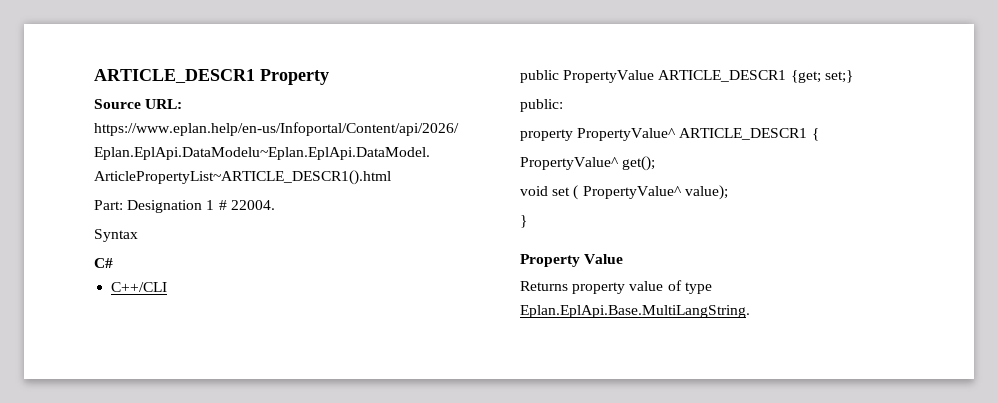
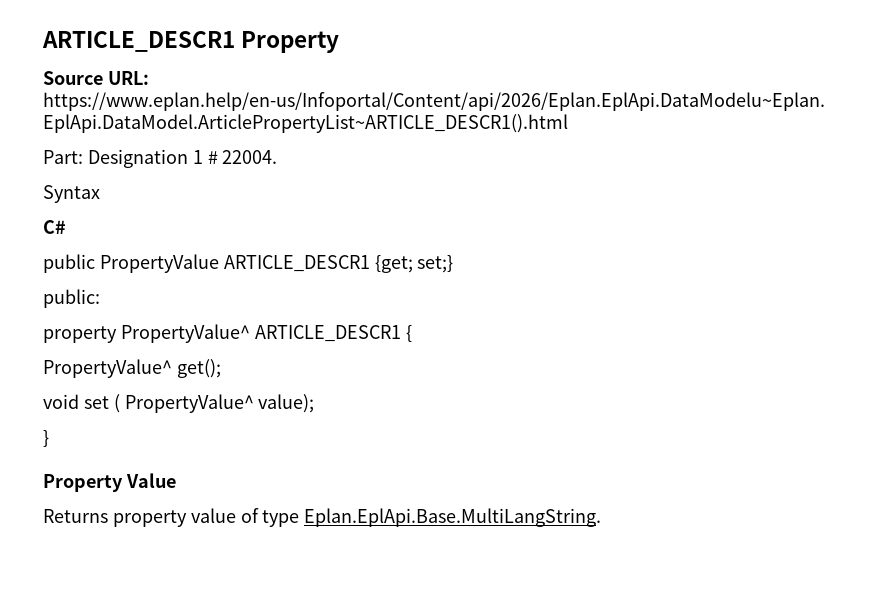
[111,282,168,292] // C++/CLI -> (66, 227) none

